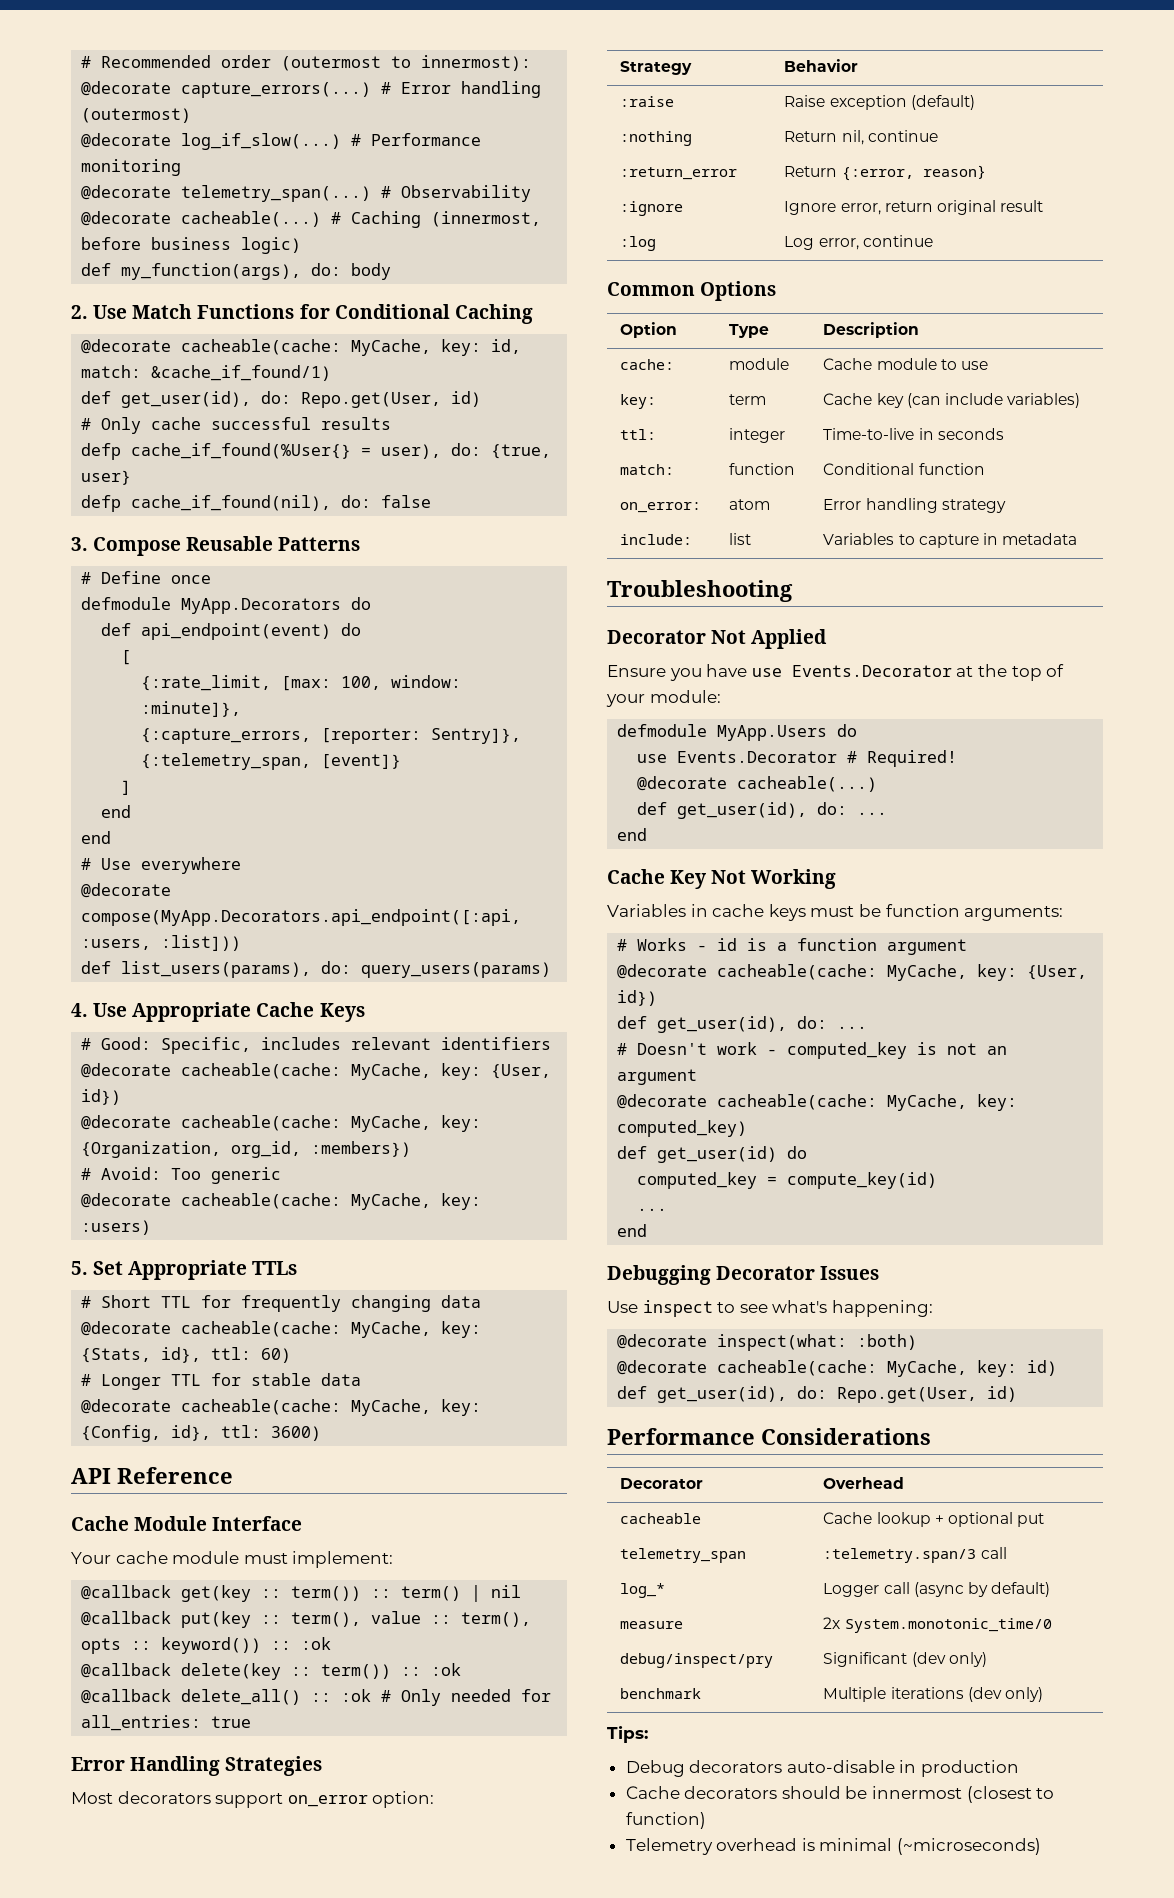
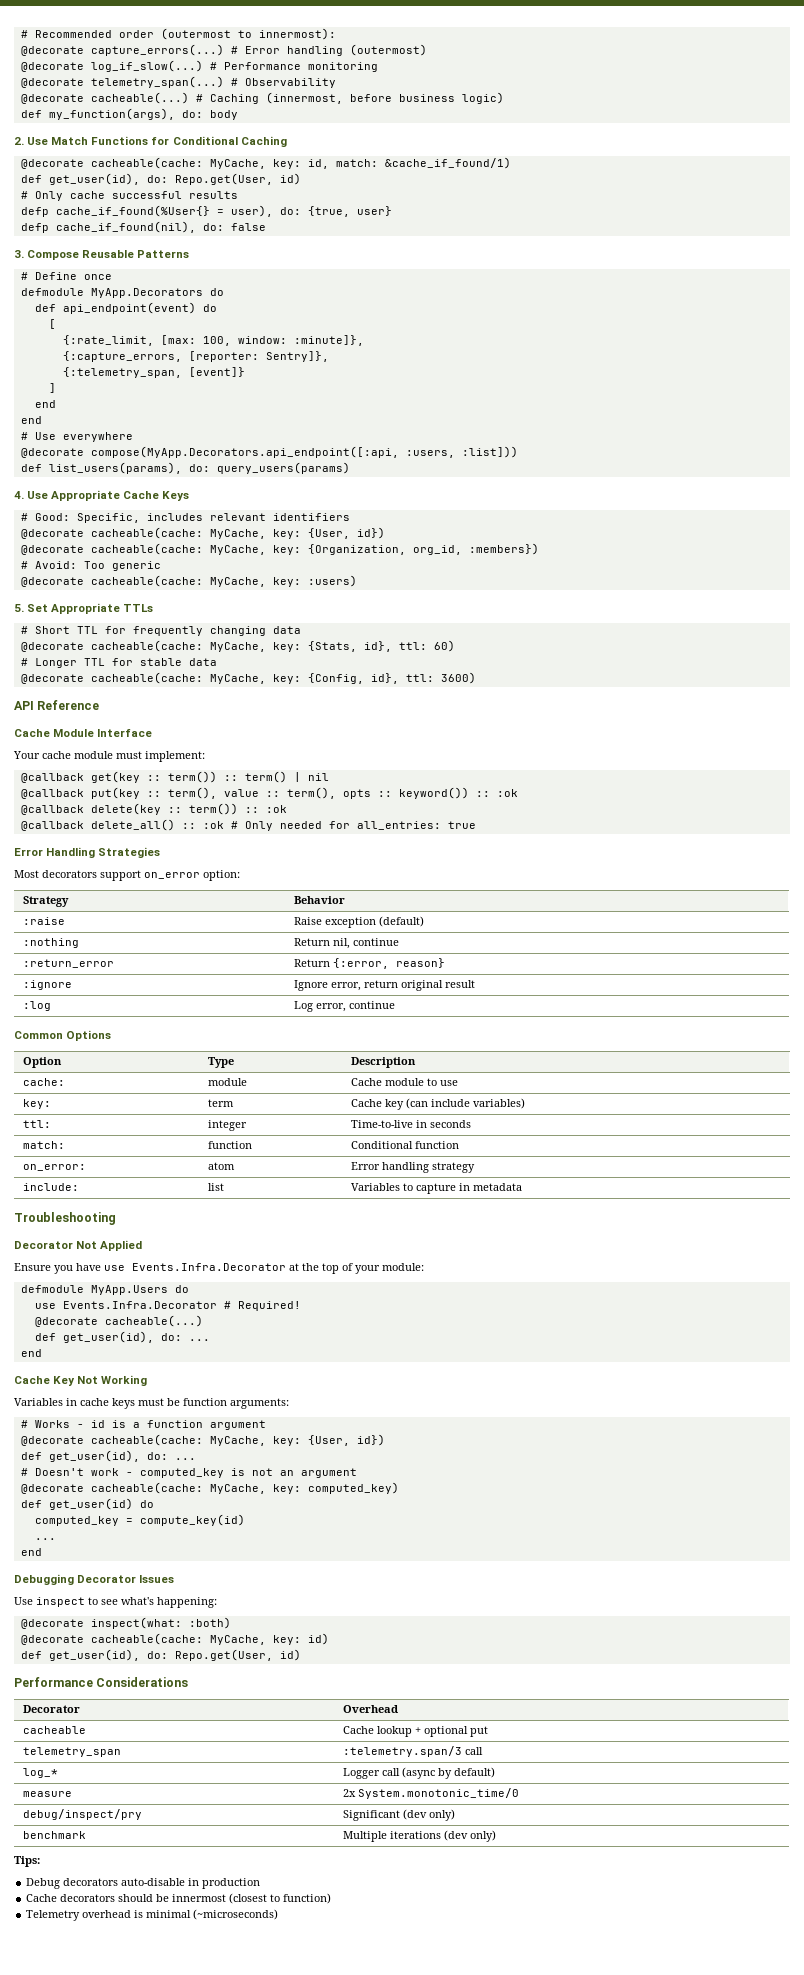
[791,665,952,677] Events.Decorator -> [132,1263,286,1271] Events.Infra.Decorator
[677,751,838,763] Events.Decorator -> [62,1301,217,1309] Events.Infra.Decorator

